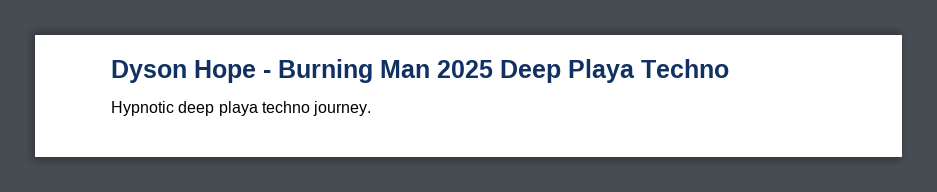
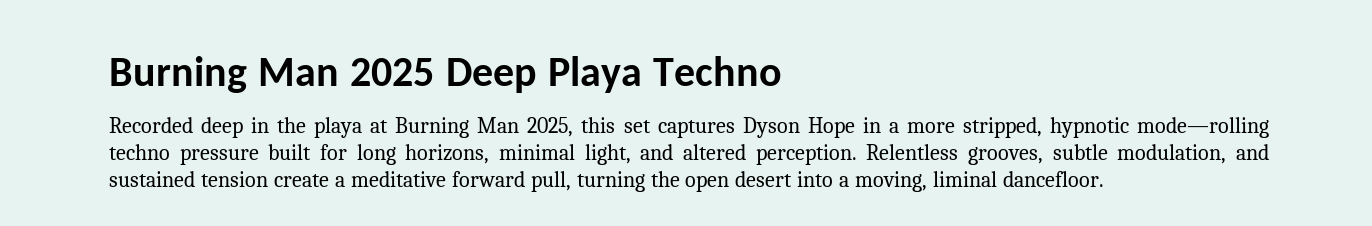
[111,60,271,83] Dyson Hope - -> (109, 74) none
[111,101,372,116] Hypnotic deep playa techno journey. -> [109,117,1270,138] [109,144,1269,165] [109,171,1105,192] Recorded deep in the playa at Burning Man 2025, this set captures Dyson Hope in a more stripped, hypnotic mode—rolling techno pressure built for long horizons, minimal light, and altered perception. Relentless grooves, subtle modulation, and sustained tension create a meditative forward pull, turning the open desert into a moving, liminal dancefloor.

